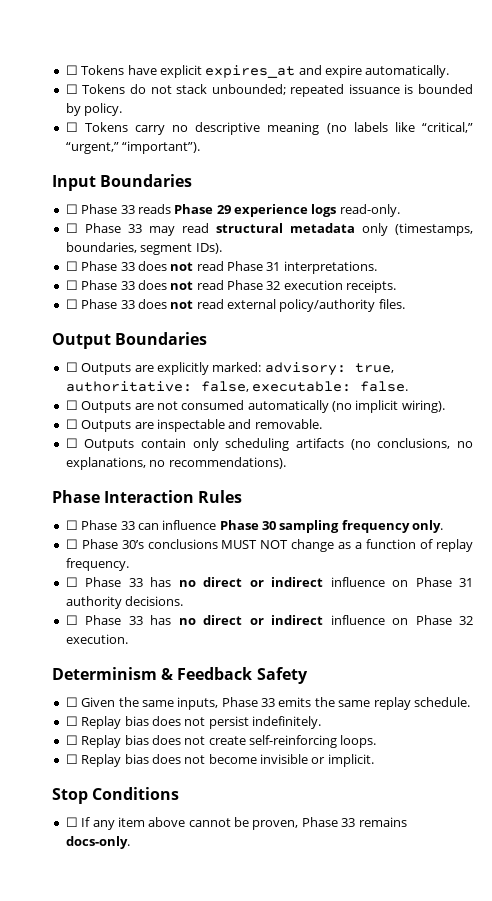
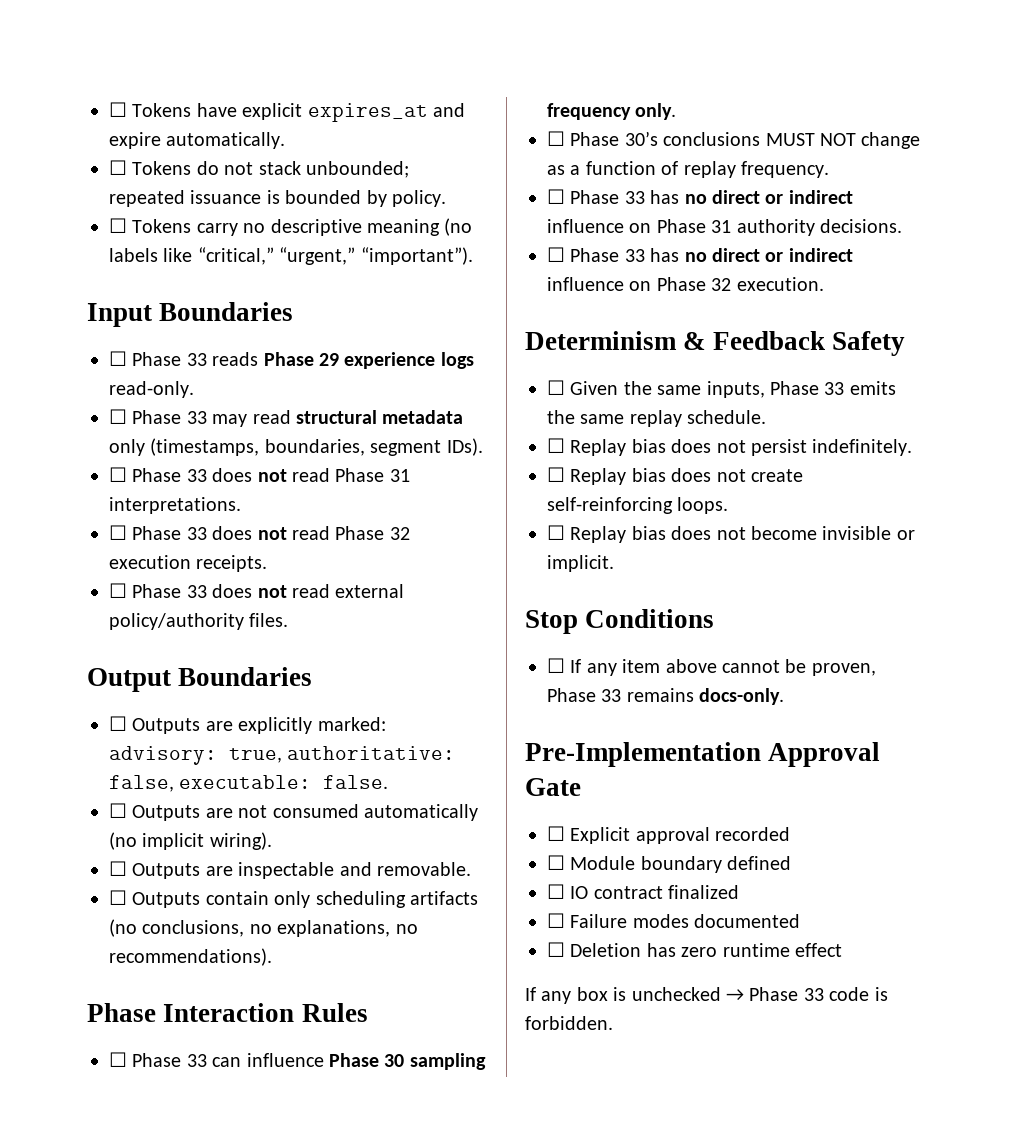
(130, 842) none -> [525,742,881,767] [525,778,581,796] [547,826,791,844] [547,855,792,873] [547,884,740,899] [547,913,801,928] [547,942,842,957] [525,987,888,1004] [525,1016,613,1030] // Pre-Implementation Approval Gate // ☐ Explicit approval recorded // ☐ Module boundary defined // ☐ IO contract finalized // ☐ Failure modes documented // ☐ Deletion has zero runtime effect // If any box is unchecked → Phase 33 code is forbidden.

